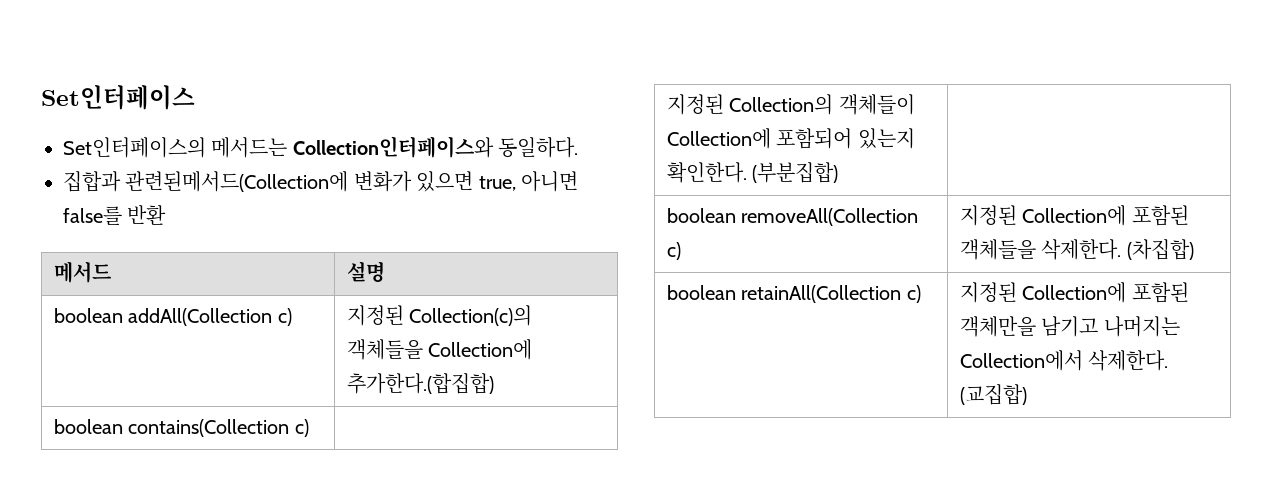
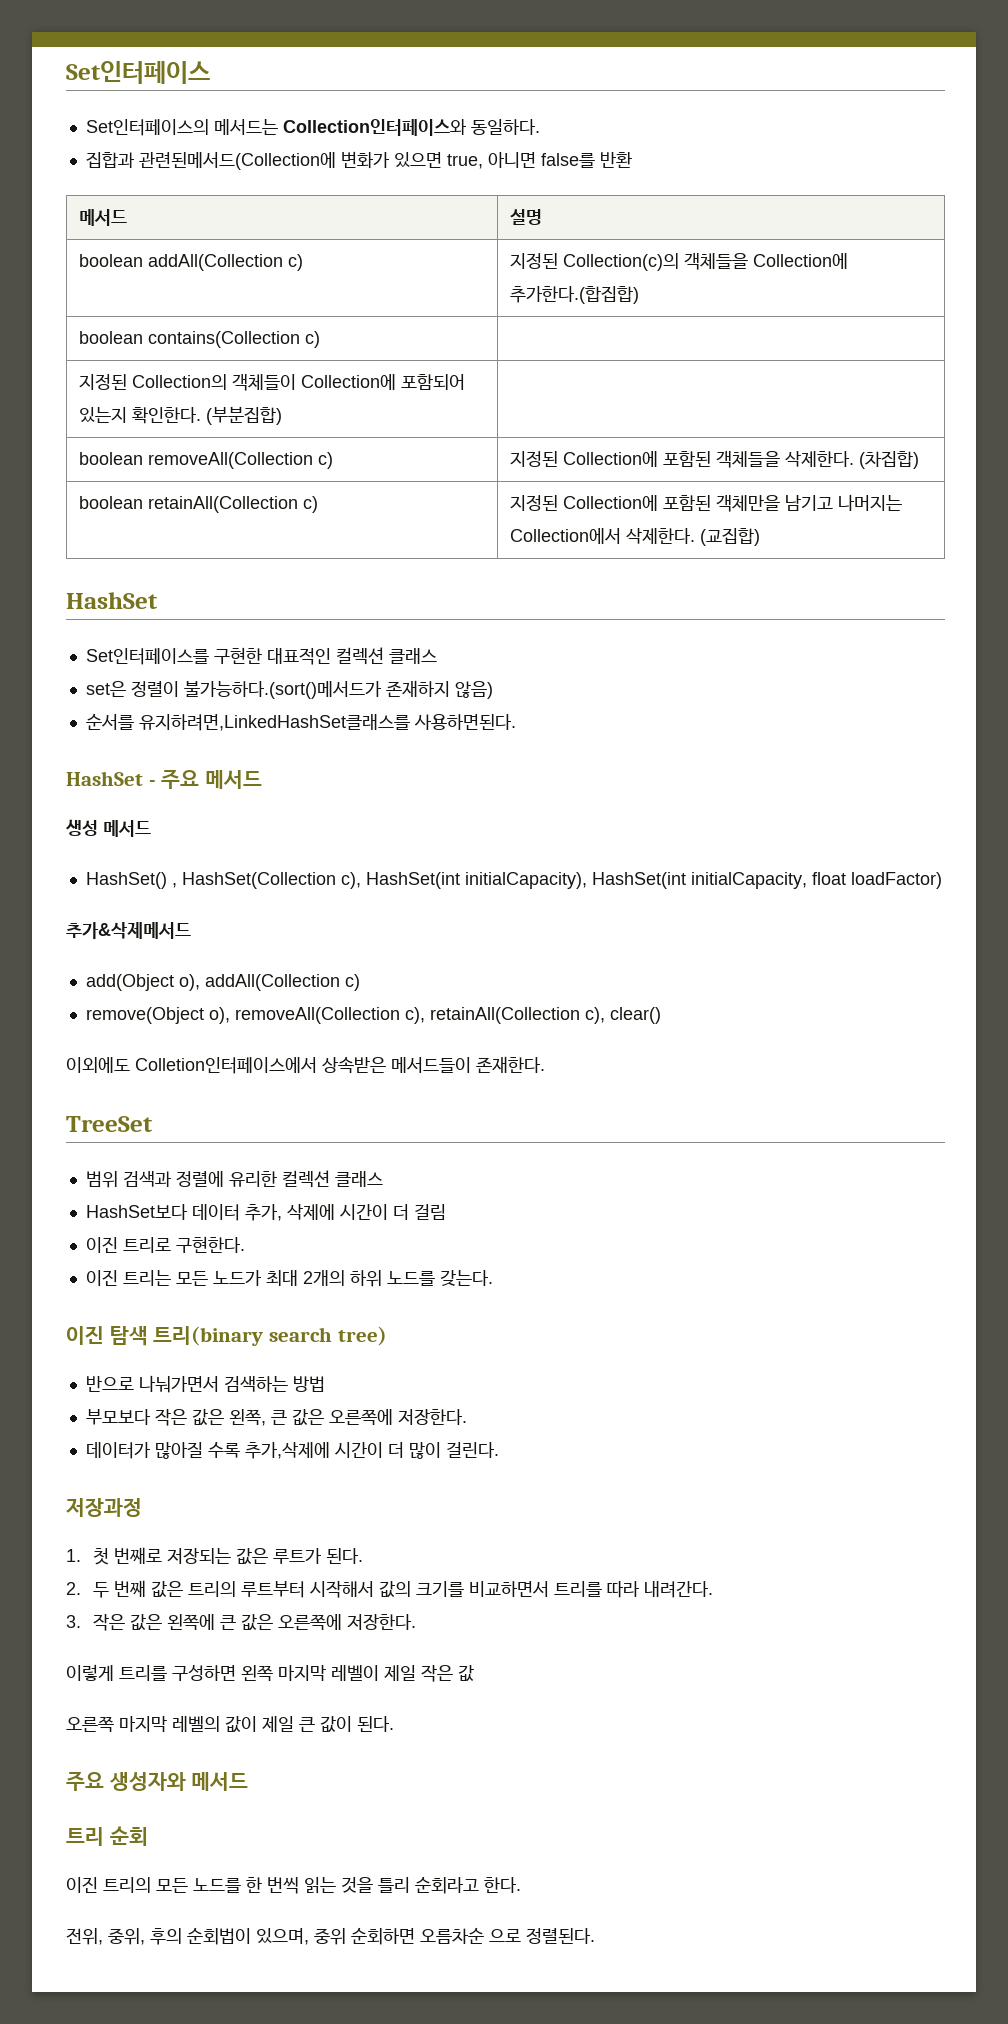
(1027, 394) none -> [66,592,158,609] [85,647,437,665] [85,680,493,699] [85,713,516,731] [66,769,263,789] [65,819,151,837] [85,872,942,889] [66,922,191,939] [85,974,360,991] [85,1007,661,1024] [66,1056,545,1074] [66,1116,153,1132] [85,1170,383,1188] [85,1204,446,1221] [85,1236,245,1253] [85,1270,493,1287] [66,1326,387,1346] [85,1375,325,1393] [85,1408,467,1426] [85,1442,499,1459] [66,1498,142,1517] [66,1547,364,1565] [66,1580,714,1598] [66,1613,417,1631] [66,1664,474,1682] [66,1716,394,1733] [66,1771,249,1791] [66,1826,148,1846] [66,1876,521,1894] [66,1927,595,1945] // HashSet // Set인터페이스를 구현한 대표적인 컬렉션 클래스 // set은 정렬이 불가능하다.(sort()메서드가 존재하지 않음) // 순서를 유지하려면,LinkedHashSet클래스를 사용하면된다. // HashSet - 주요 메서드 // 생성 메서드 // HashSet() , HashSet(Collection c), HashSet(int initialCapacity), HashSet(int initialCapacity, float loadFactor) // 추가&삭제메서드 // add(Object o), addAll(Collection c) // remove(Object o), removeAll(Collection c), retainAll(Collection c), clear() // 이외에도 Colletion인터페이스에서 상속받은 메서드들이 존재한다. // TreeSet // 범위 검색과 정렬에 유리한 컬렉션 클래스 // HashSet보다 데이터 추가, 삭제에 시간이 더 걸림 // 이진 트리로 구현한다. // 이진 트리는 모든 노드가 최대 2개의 하위 노드를 갖는다. // 이진 탐색 트리(binary search tree) // 반으로 나눠가면서 검색하는 방법 // 부모보다 작은 값은 왼쪽, 큰 값은 오른쪽에 저장한다. // 데이터가 많아질 수록 추가,삭제에 시간이 더 많이 걸린다. // 저장과정 // 1. 첫 번째로 저장되는 값은 루트가 된다. // 2. 두 번째 값은 트리의 루트부터 시작해서 값의 크기를 비교하면서 트리를 따라 내려간다. // 3. 작은 값은 왼쪽에 큰 값은 오른쪽에 저장한다. // 이렇게 트리를 구성하면 왼쪽 마지막 레벨이 제일 작은 값 // 오른쪽 마지막 레벨의 값이 제일 큰 값이 된다. // 주요 생성자와 메서드 // 트리 순회 // 이진 트리의 모든 노드를 한 번씩 읽는 것을 틀리 순회라고 한다. // 전위, 중위, 후의 순회법이 있으며, 중위 순회하면 오름차순 으로 정렬된다.

